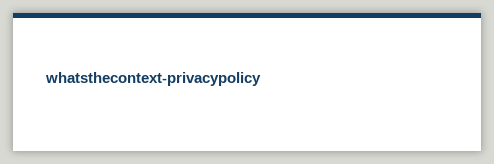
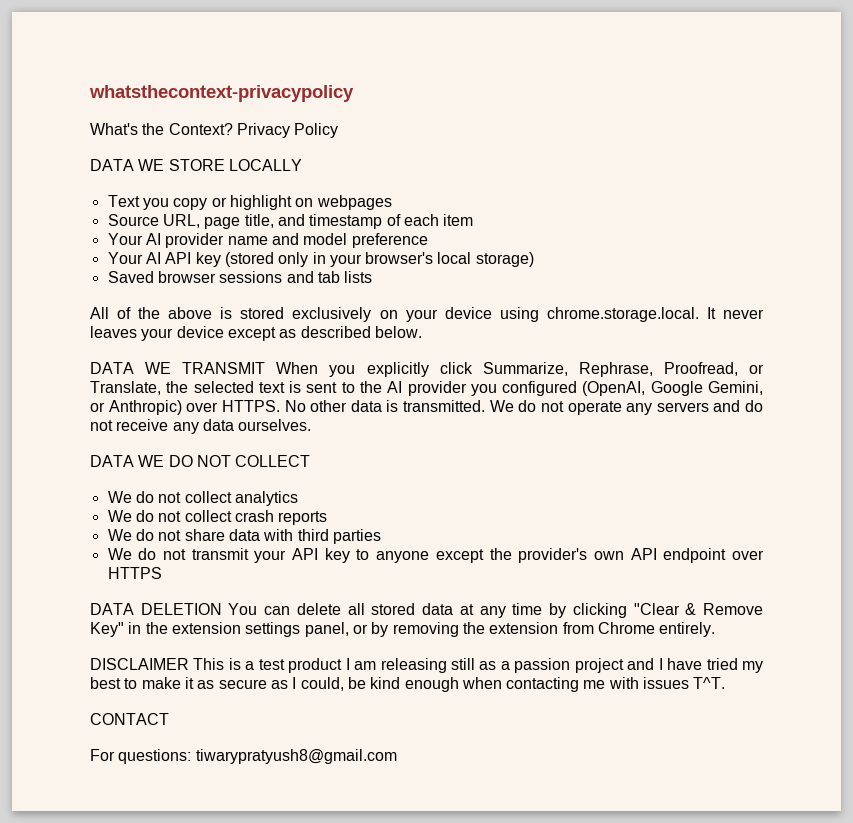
(261, 79) none -> [90,123,339,138] [90,159,302,171] [107,195,392,210] [107,214,474,229] [107,233,428,248] [107,252,534,267] [107,271,373,283] [90,307,765,322] [90,326,422,341] [90,362,765,377] [90,381,763,396] [90,400,763,415] [90,419,312,434] [90,455,311,467] [107,491,298,506] [107,510,328,525] [107,529,381,544] [107,548,765,563] [107,567,162,579] [90,603,764,618] [90,622,716,637] [90,658,764,673] [90,677,726,692] [90,713,169,725] [90,749,397,764] // What's the Context? Privacy Policy // DATA WE STORE LOCALLY // Text you copy or highlight on webpages // Source URL, page title, and timestamp of each item // Your AI provider name and model preference // Your AI API key (stored only in your browser's local storage) // Saved browser sessions and tab lists // All of the above is stored exclusively on your device using chrome.storage.local. It never leaves your device except as described below. // DATA WE TRANSMIT When you explicitly click Summarize, Rephrase, Proofread, or Translate, the selected text is sent to the AI provider you configured (OpenAI, Google Gemini, or Anthropic) over HTTPS. No other data is transmitted. We do not operate any servers and do not receive any data ourselves. // DATA WE DO NOT COLLECT // We do not collect analytics // We do not collect crash reports // We do not share data with third parties // We do not transmit your API key to anyone except the provider's own API endpoint over HTTPS // DATA DELETION You can delete all stored data at any time by clicking "Clear & Remove Key" in the extension settings panel, or by removing the extension from Chrome entirely. // DISCLAIMER This is a test product I am releasing still as a passion project and I have tried my best to make it as secure as I could, be kind enough when contacting me with issues T^T. // CONTACT // For questions: tiwarypratyush8@gmail.com

